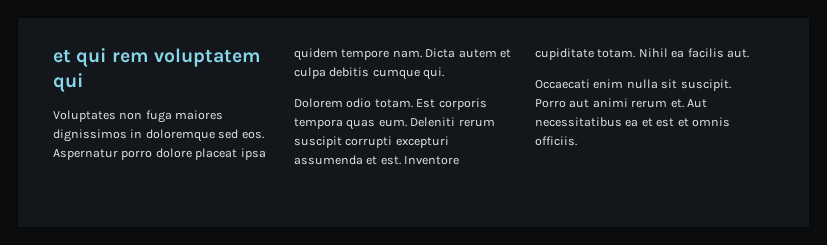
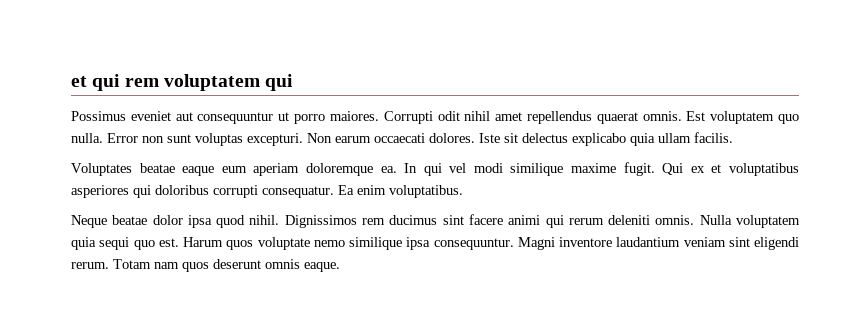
[53,110,224,123] [53,129,264,142] [53,148,266,160] [294,48,511,61] [294,67,445,80] [294,98,487,110] [294,117,495,130] [294,136,449,148] [294,155,460,165] [535,48,749,60] [535,79,731,91] [535,98,707,108] [535,117,730,127] [535,136,577,146] Voluptates non fuga maiores dignissimos in doloremque sed eos. Aspernatur porro dolore placeat ipsa quidem tempore nam. Dicta autem et culpa debitis cumque qui. // Dolorem odio totam. Est corporis tempora quas eum. Deleniti rerum suscipit corrupti excepturi assumenda et est. Inventore cupiditate totam. Nihil ea facilis aut. // Occaecati enim nulla sit suscipit. Porro aut animi rerum et. Aut necessitatibus ea et est et omnis officiis. -> [71,111,799,124] [71,132,733,146] [71,162,800,176] [71,185,463,198] [71,214,800,228] [71,237,799,250] [71,259,340,272] Possimus eveniet aut consequuntur ut porro maiores. Corrupti odit nihil amet repellendus quaerat omnis. Est voluptatem quo nulla. Error non sunt voluptas excepturi. Non earum occaecati dolores. Iste sit delectus explicabo quia ullam facilis. // Voluptates beatae eaque eum aperiam doloremque ea. In qui vel modi similique maxime fugit. Qui ex et voluptatibus asperiores qui doloribus corrupti consequatur. Ea enim voluptatibus. // Neque beatae dolor ipsa quod nihil. Dignissimos rem ducimus sint facere animi qui rerum deleniti omnis. Nulla voluptatem quia sequi quo est. Harum quos voluptate nemo similique ipsa consequuntur. Magni inventore laudantium veniam sint eligendi rerum. Totam nam quos deserunt omnis eaque.

